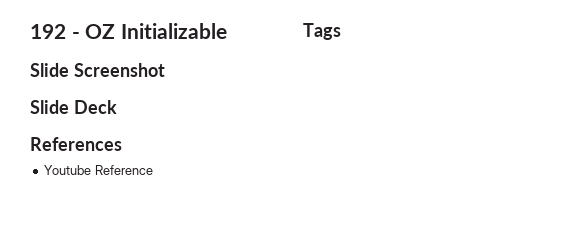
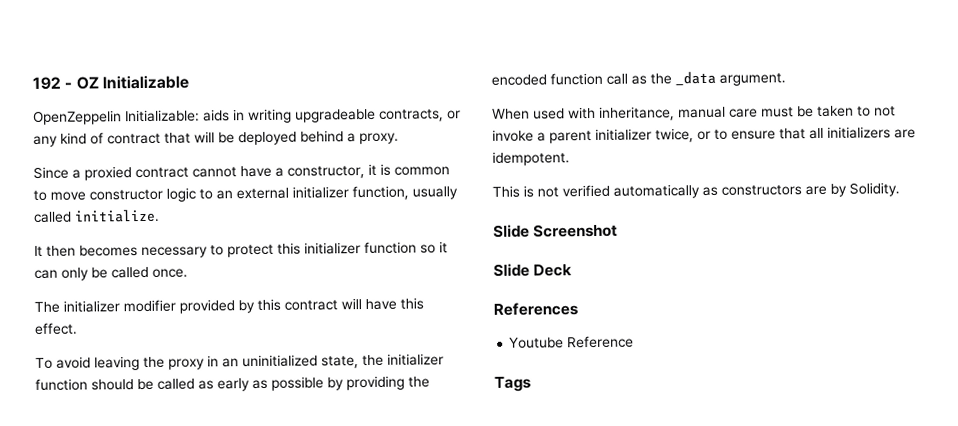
(227, 31) none -> [33,108,461,125] [33,130,399,147] [33,163,450,181] [33,185,458,202] [33,208,160,223] [34,241,448,259] [34,266,188,281] [34,297,424,314] [34,322,78,335] [35,353,444,371] [35,375,430,392] [491,70,786,86] [492,105,896,121] [492,126,916,144] [492,151,570,166] [492,182,900,199] // OpenZeppelin Initializable: aids in writing upgradeable contracts, or any kind of contract that will be deployed behind a proxy. // Since a proxied contract cannot have a constructor, it is common to move constructor logic to an external initializer function, usually called initialize. // It then becomes necessary to protect this initializer function so it can only be called once. // The initializer modifier provided by this contract will have this effect. // To avoid leaving the proxy in an uninitialized state, the initializer function should be called as early as possible by providing the encoded function call as the _data argument. // When used with inheritance, manual care must be taken to not invoke a parent initializer twice, or to ensure that all initializers are idempotent. // This is not verified automatically as constructors are by Solidity.

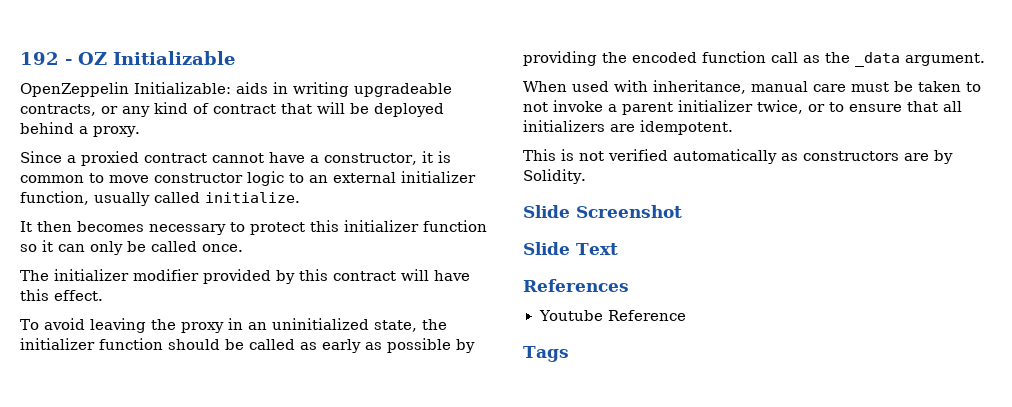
[533,264,573,277] Deck -> [576,243,618,255] Text

